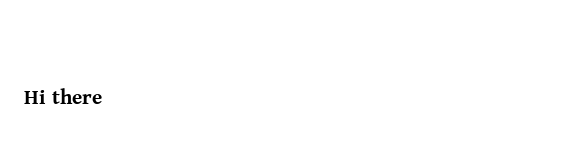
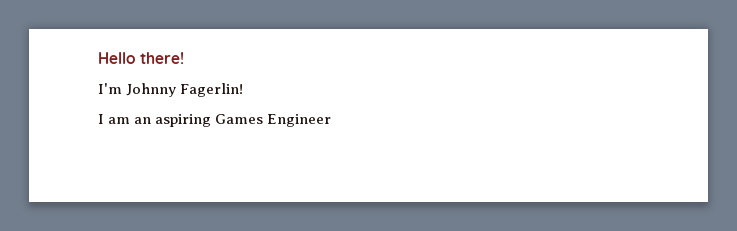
[24,88,102,104] Hi there -> [98,52,185,64] [98,83,244,97] [98,114,332,127] Hello there! // I'm Johnny Fagerlin! // I am an aspiring Games Engineer

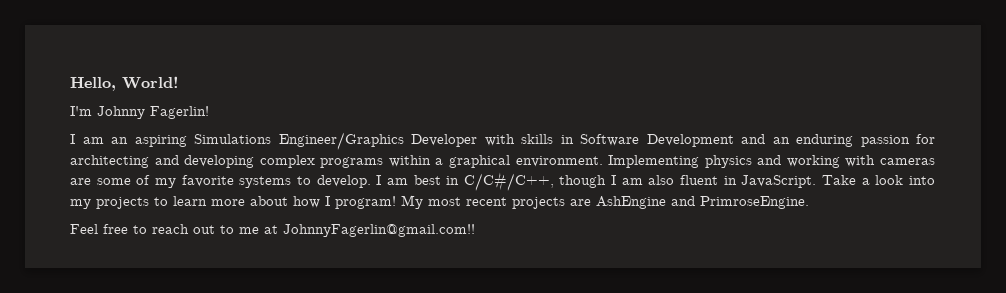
[98,52,185,64] Hello there! -> [70,76,179,91] Hello, World!
[215,114,332,127] Games Engineer -> [194,132,935,150] [70,155,935,168] [70,172,936,191] [70,195,809,209] [70,224,475,237] Simulations Engineer/Graphics Developer with skills in Software Development and an enduring passion for architecting and developing complex programs within a graphical environment. Implementing physics and working with cameras are some of my favorite systems to develop. I am best in C/C#/C++, though I am also fluent in JavaScript. Take a look into my projects to learn more about how I program! My most recent projects are AshEngine and PrimroseEngine. // Feel free to reach out to me at JohnnyFagerlin@gmail.com!!

